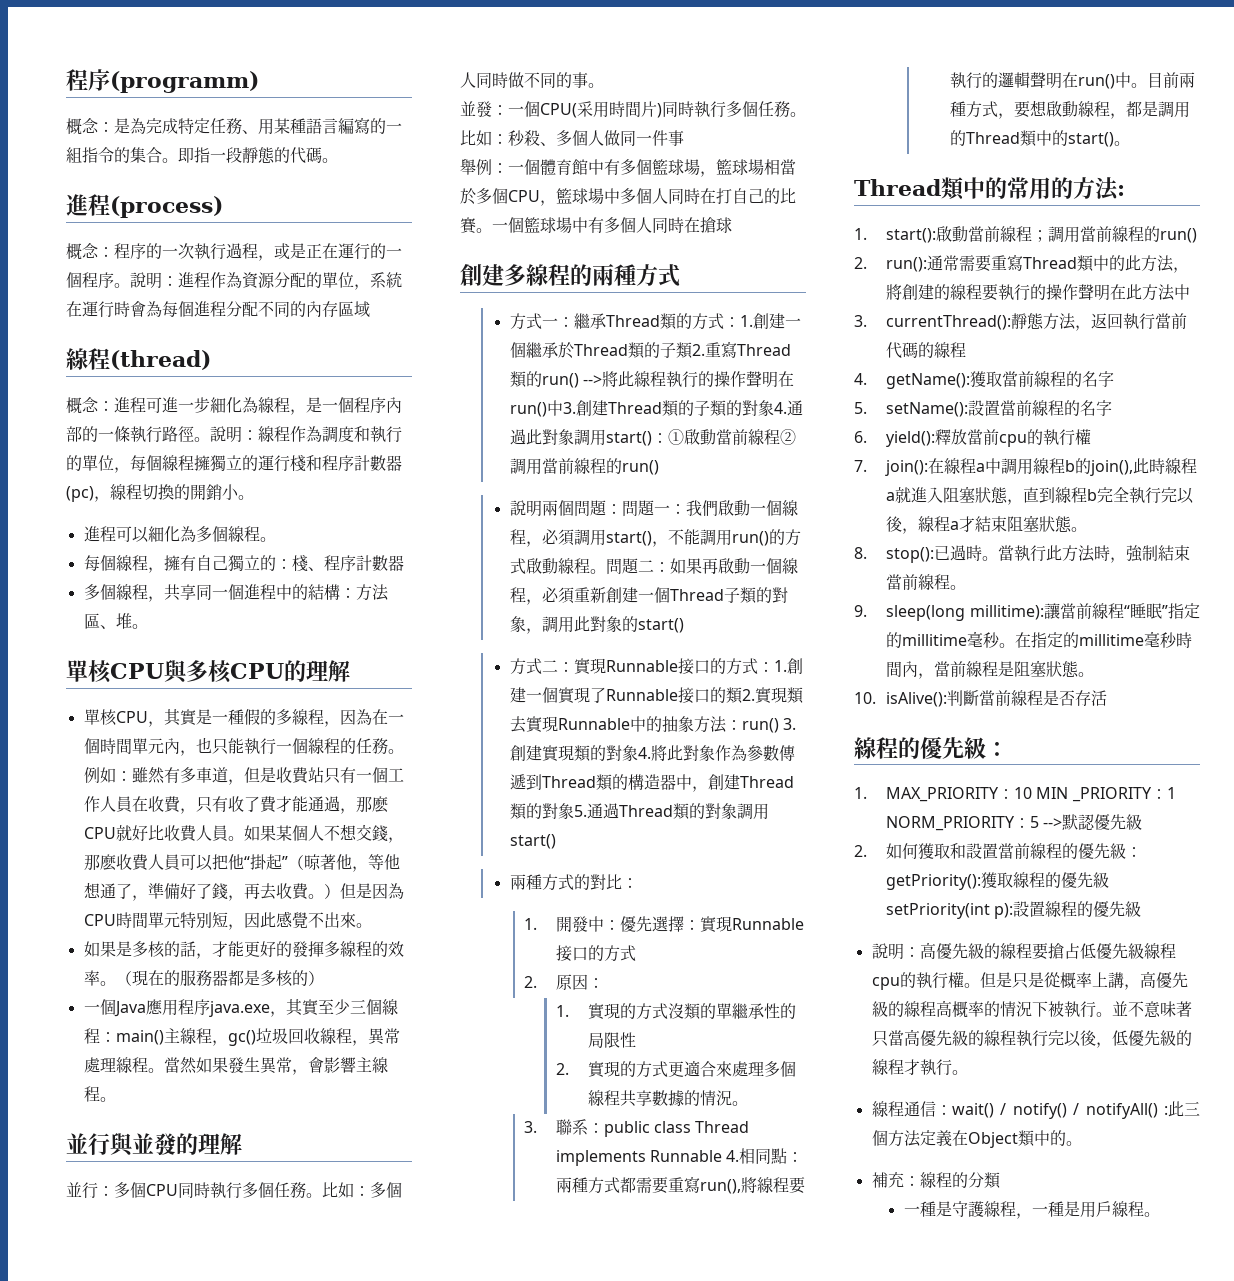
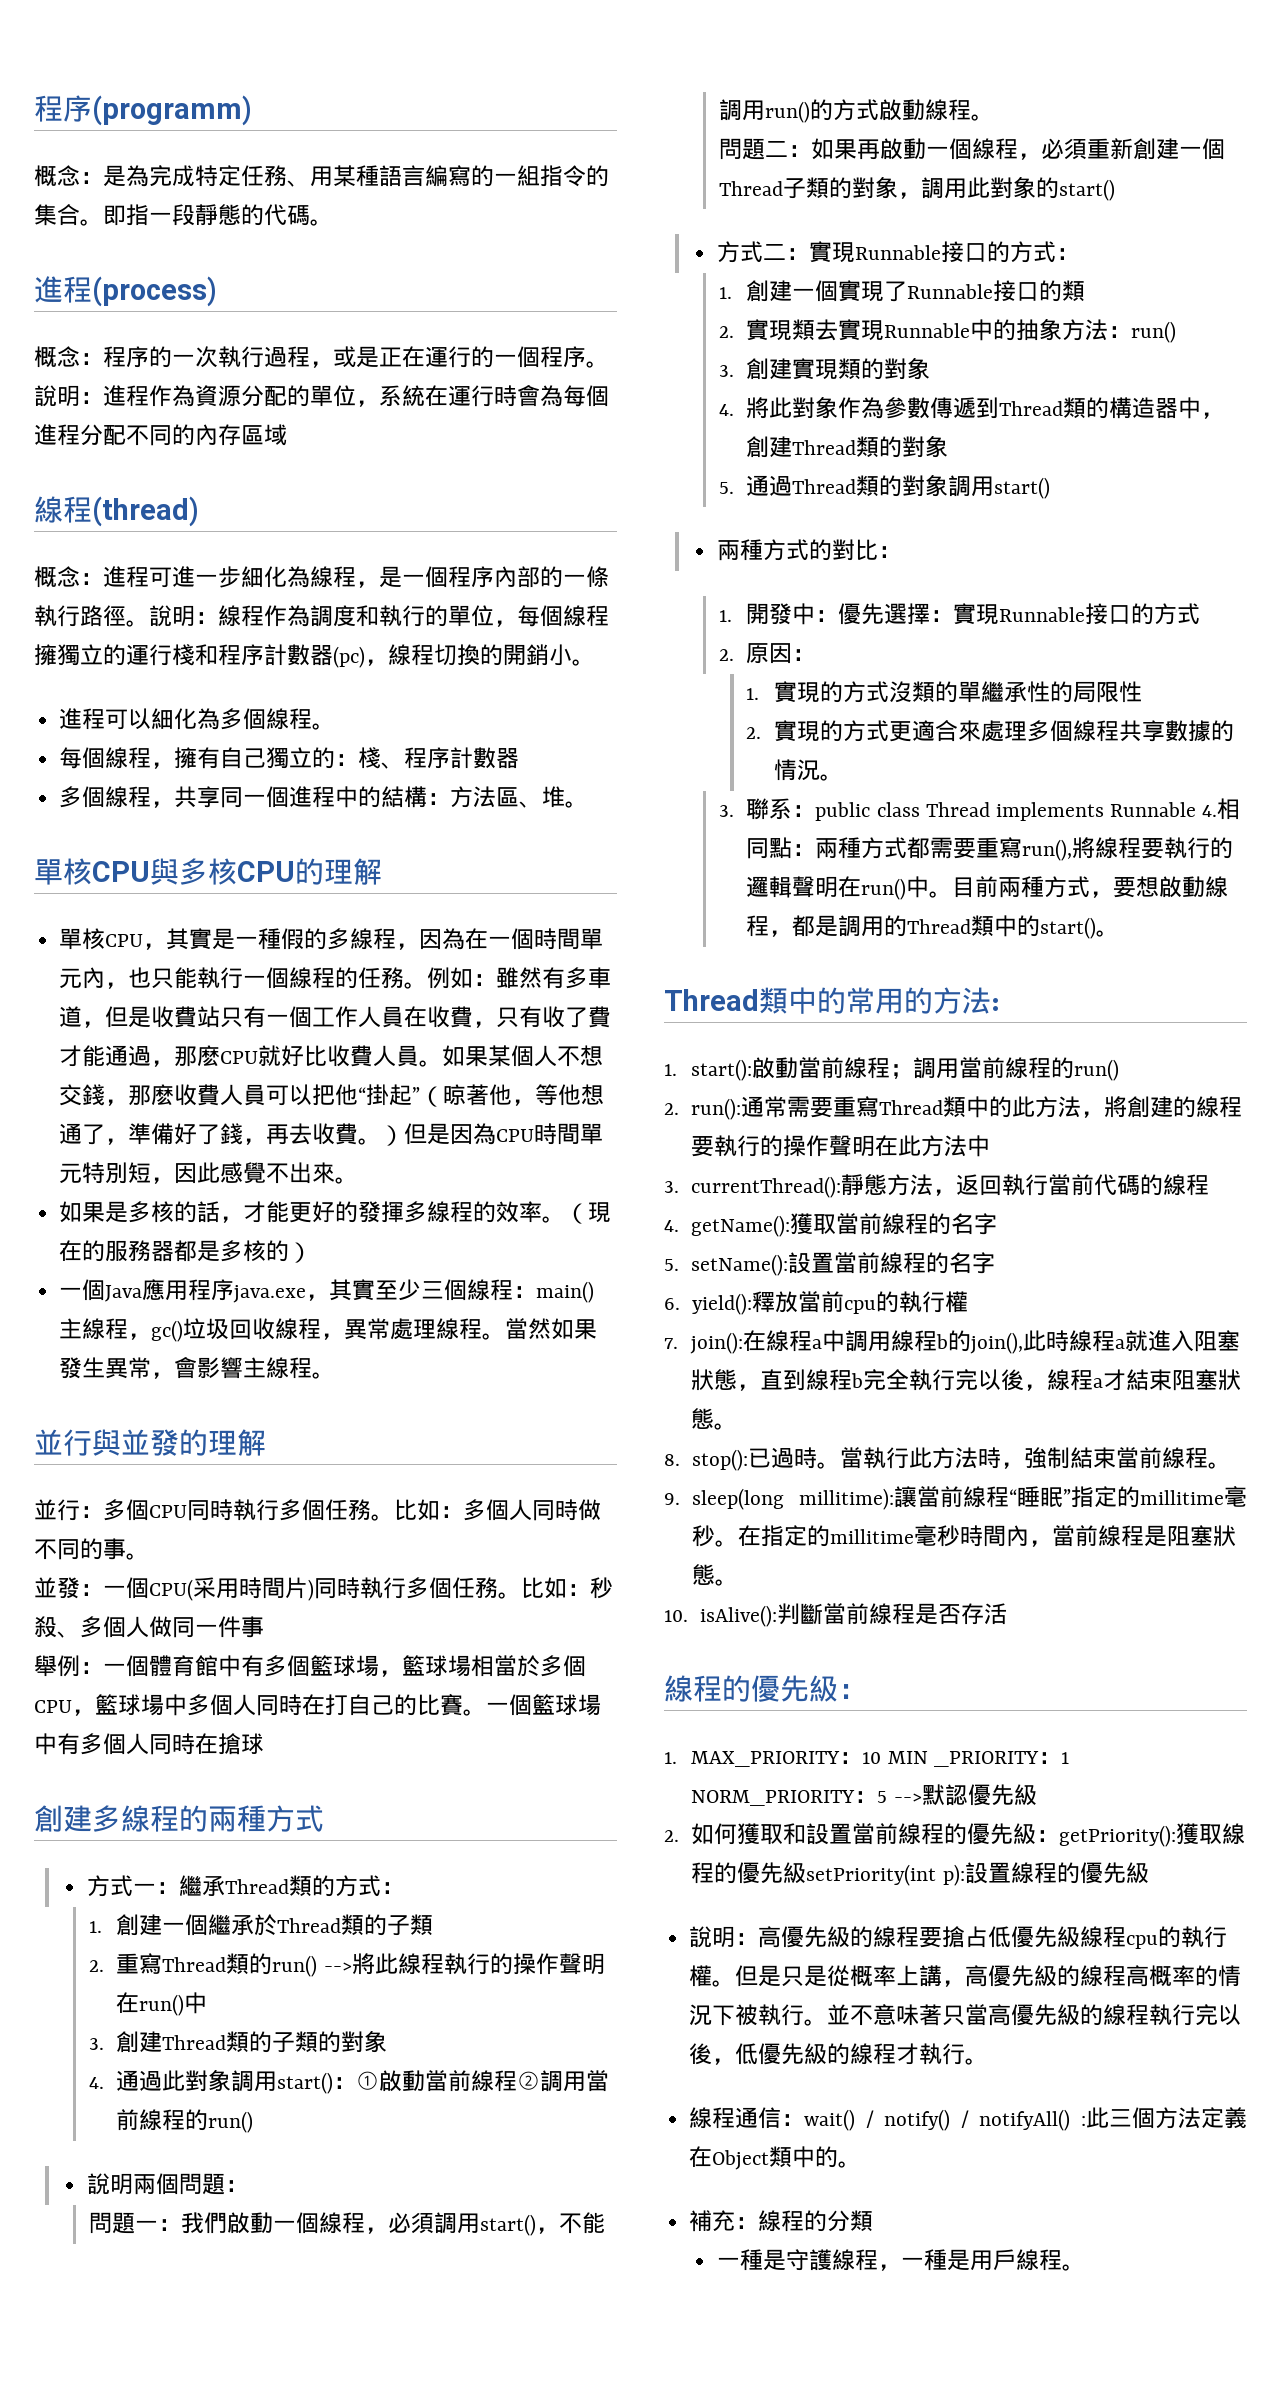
(740, 322) none -> (404, 1888) //
(693, 350) none -> (434, 1925) //
(563, 408) none -> (208, 2003) //
(774, 408) none -> (388, 2041) //
(622, 509) none -> (248, 2186) //
(606, 571) none -> (994, 117) //
(774, 667) none -> (1079, 254) //
(743, 695) none -> (1086, 291) //
(779, 725) none -> (1177, 332) //
(638, 753) none -> (931, 368) //
(574, 811) none -> (949, 446) //

